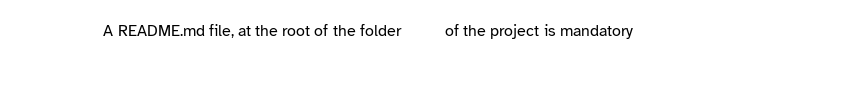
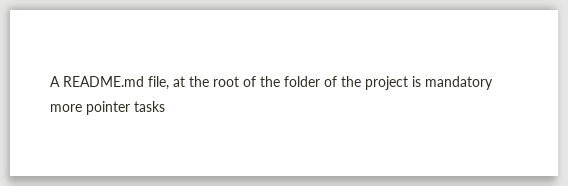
(633, 32) none -> [50,101,165,115] // more pointer tasks

